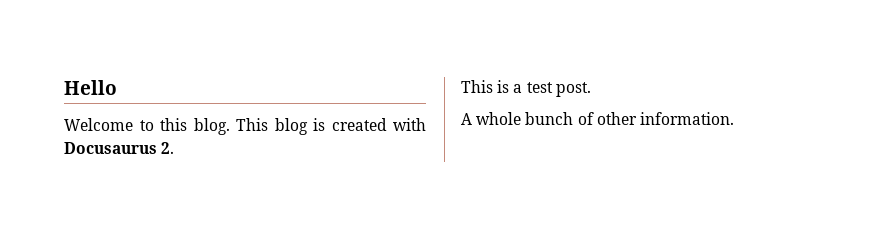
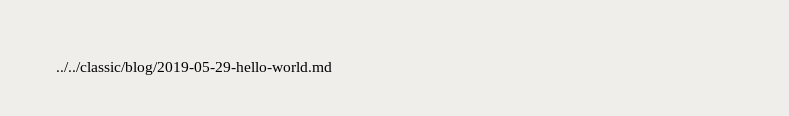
[64,80,117,95] [64,118,426,135] [64,142,175,154] [461,80,591,97] [461,112,734,125] Hello // Welcome to this blog. This blog is created with Docusaurus 2. // This is a test post. // A whole bunch of other information. -> [56,62,332,75] ../../classic/blog/2019-05-29-hello-world.md

